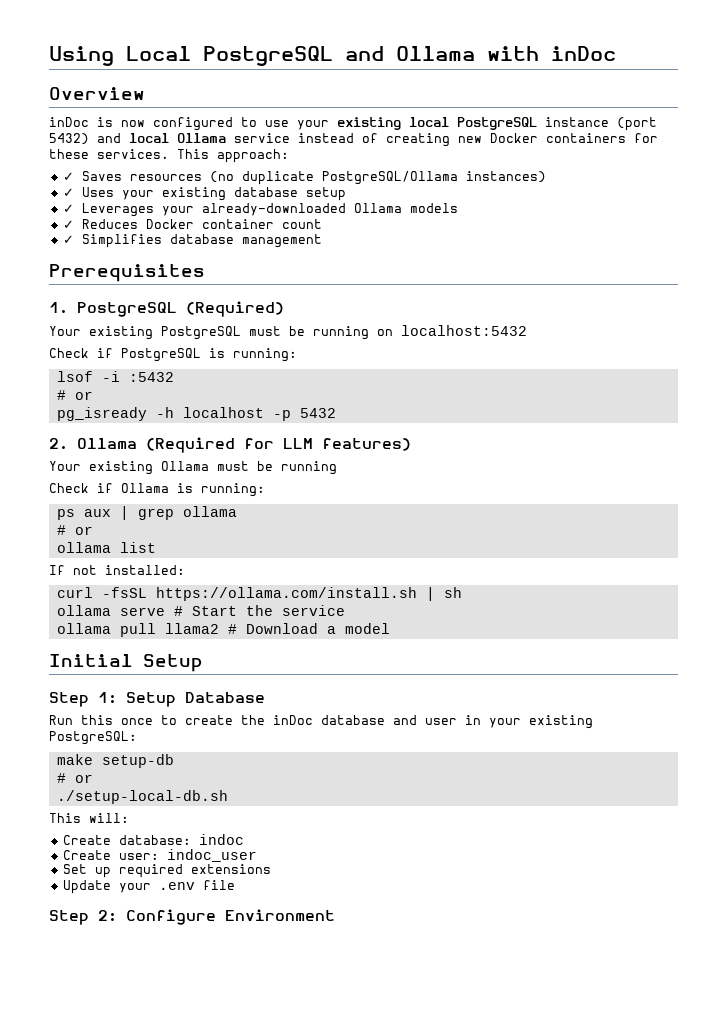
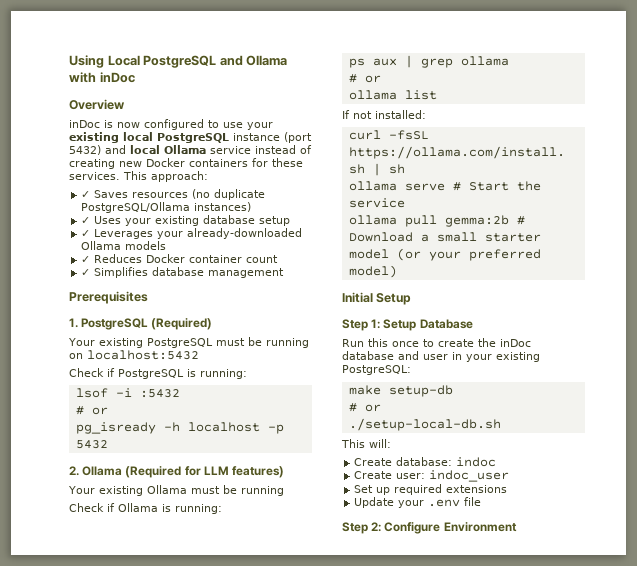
[164,623,219,634] llama2 -> [444,215,509,227] gemma:2b
(336, 630) none -> [436,232,541,242] small starter
(390, 628) none -> [396,248,541,261] [348,265,397,278] (or your preferred model)

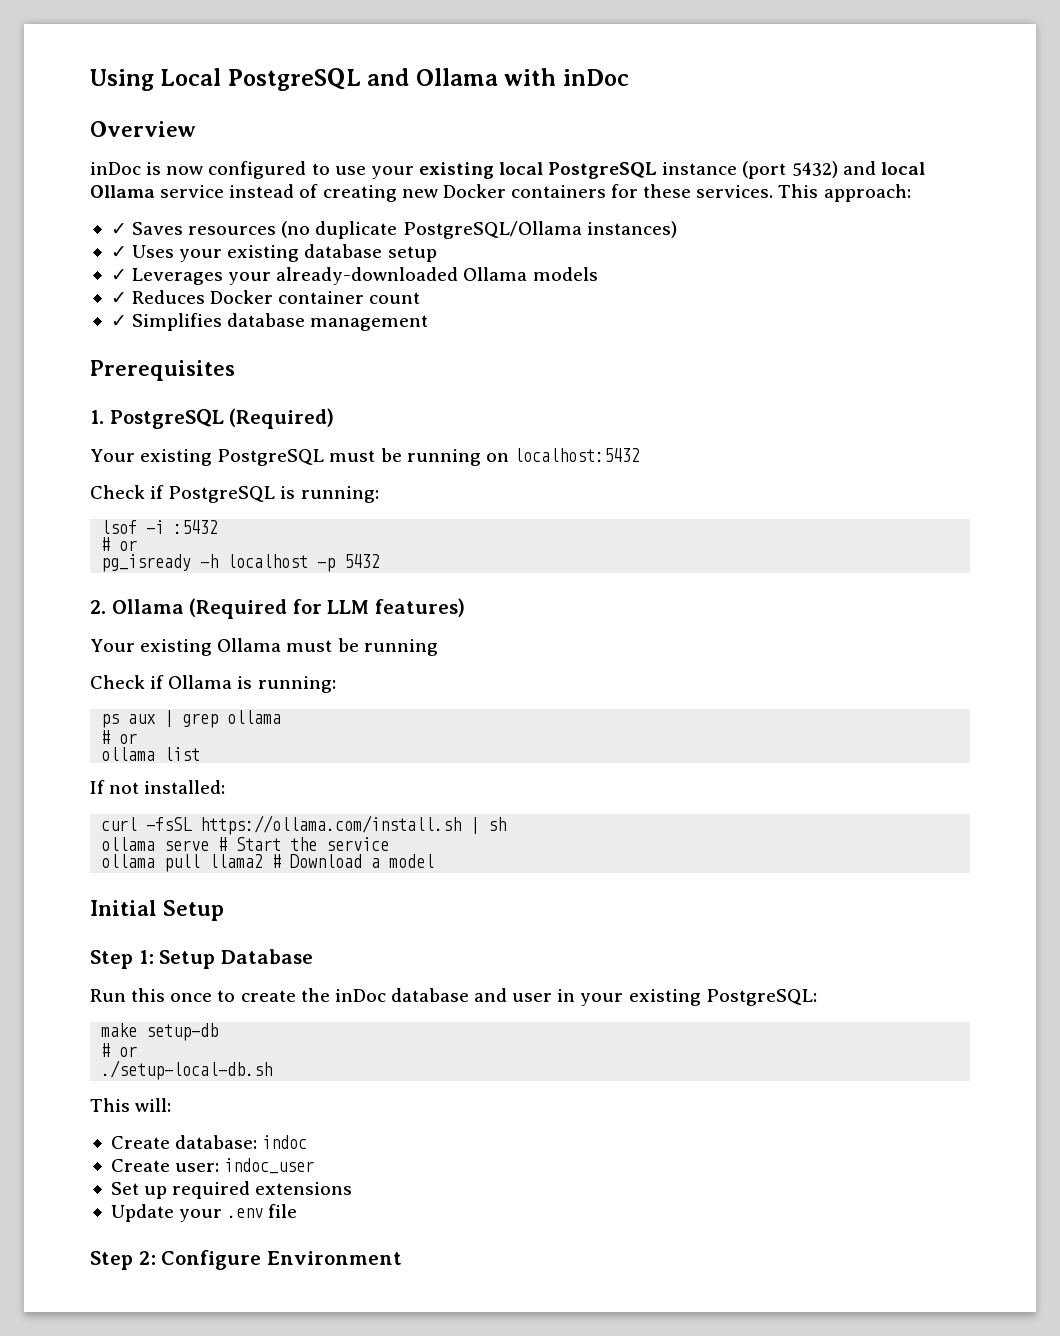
[444,215,509,227] gemma:2b -> [209,854,264,868] llama2
[436,232,541,242] small starter -> (381, 863) none
[396,248,541,261] [348,265,397,278] (or your preferred model) -> (435, 861) none

